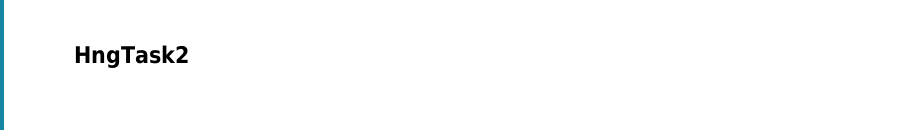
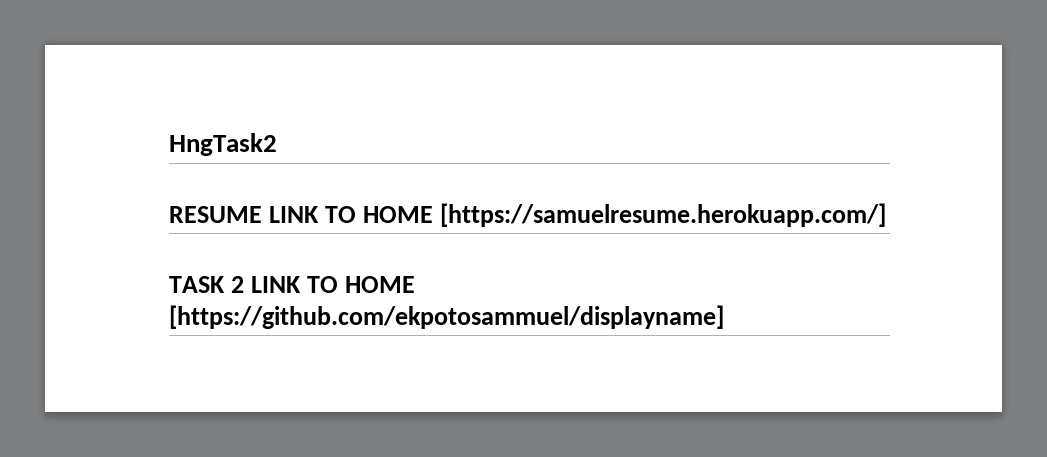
(189, 56) none -> [169,203,886,227] [169,276,415,293] [169,305,724,329] // RESUME LINK TO HOME [https://samuelresume.herokuapp.com/] // TASK 2 LINK TO HOME [https://github.com/ekpotosammuel/displayname]

